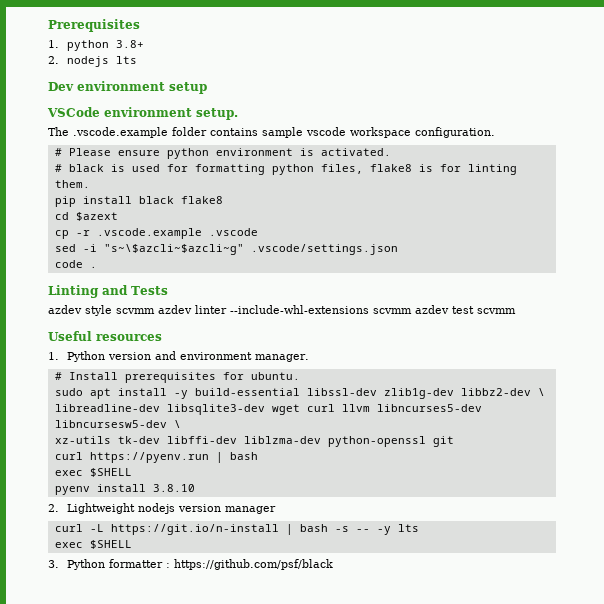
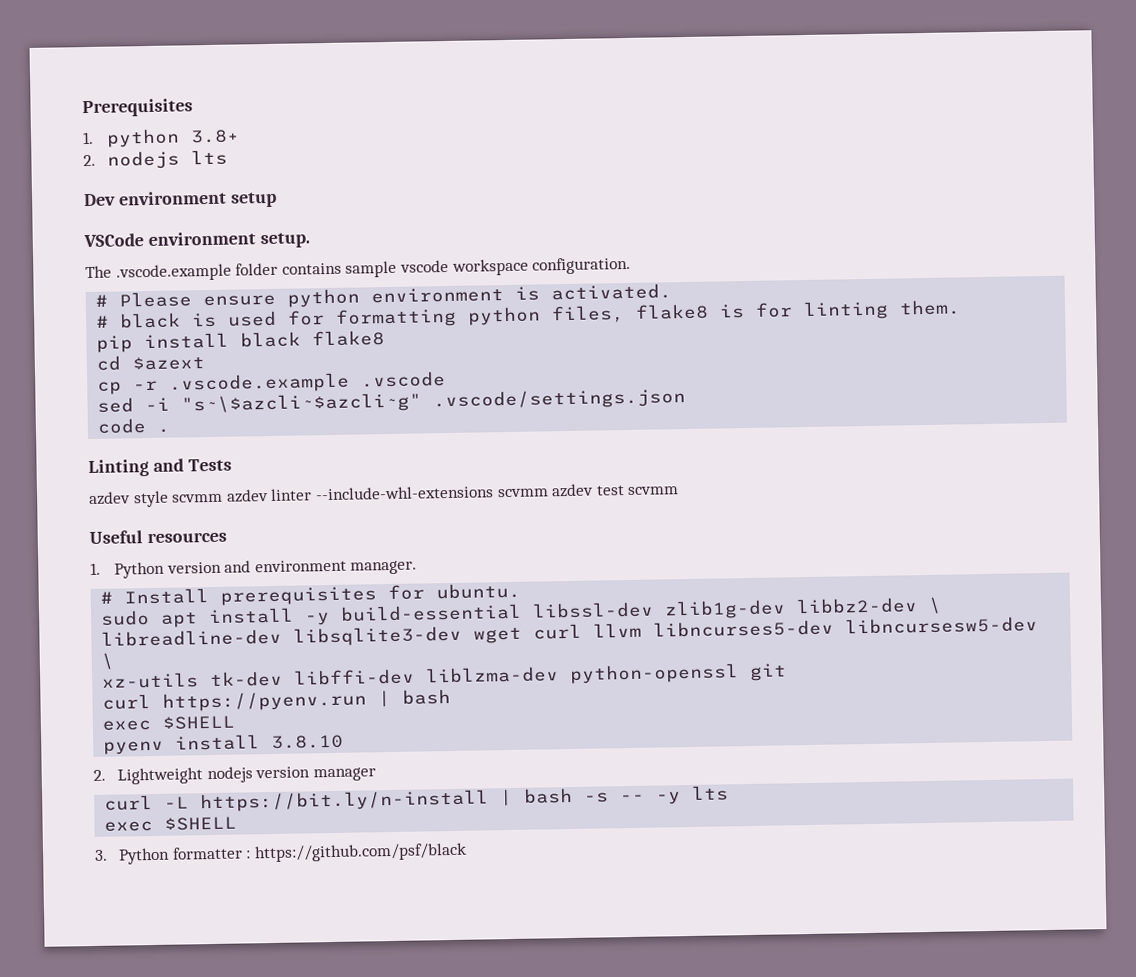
[110,524,279,535] https://git.io/n-install -> [200,789,490,813] https://bit.ly/n-install

